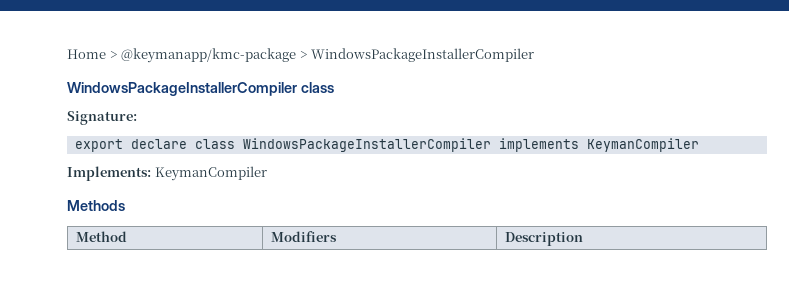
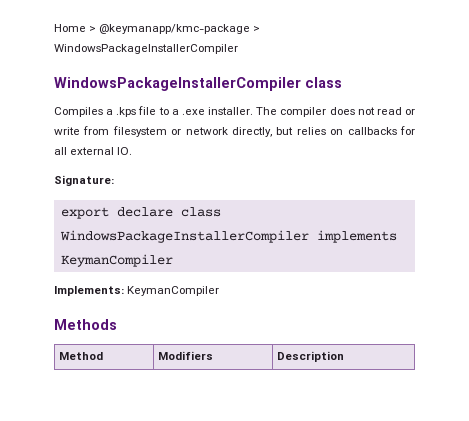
(334, 87) none -> [54,106,415,117] [54,126,415,137] [54,147,133,155] // Compiles a .kps file to a .exe installer. The compiler does not read or write from filesystem or network directly, but relies on callbacks for all external IO.

